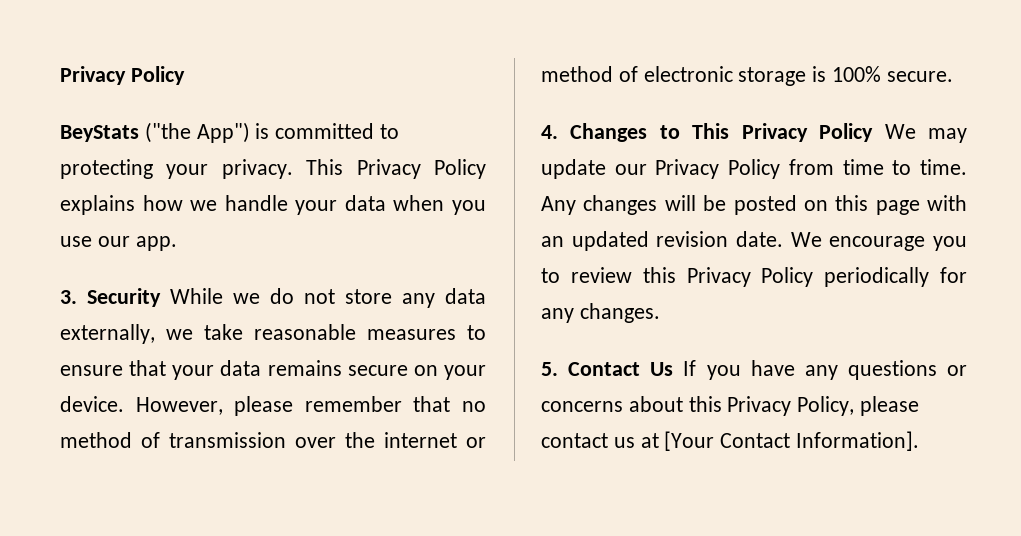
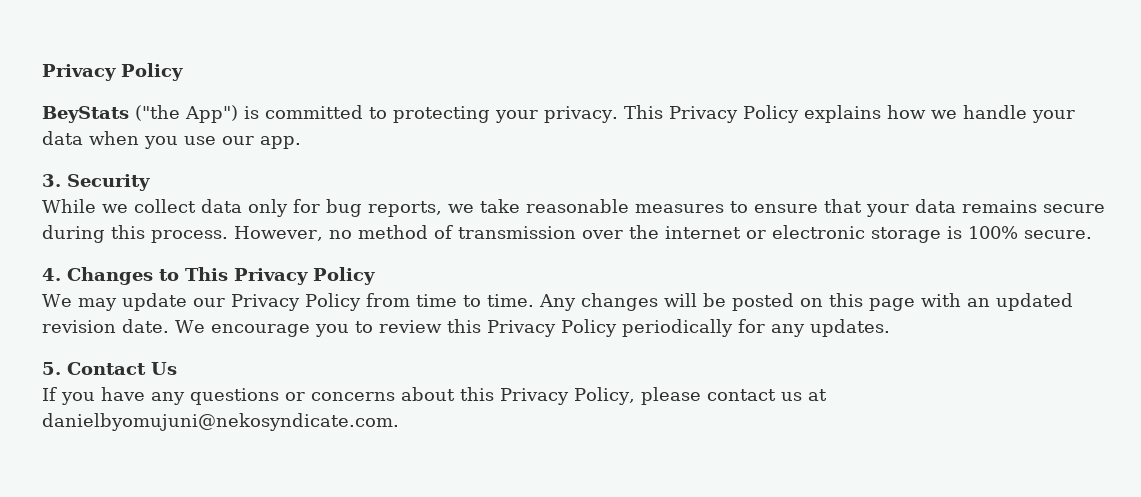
(161, 297) none -> (150, 182) //
[270,288,486,308] [60,324,155,344] do not store any data externally, -> [134,199,442,217] collect data only for bug reports,
[413,365,487,380] [60,396,451,416] on your device. However, please remember that -> [42,225,323,243] during this process. However,
[541,66,638,82] method of -> (766, 234) none
(874, 132) none -> (375, 276) //
[579,303,660,323] changes. -> [809,319,890,337] updates.
(674, 369) none -> (177, 368) //
[664,431,920,451] [Your Contact Information]. -> [42,413,399,431] danielbyomujuni@nekosyndicate.com.

